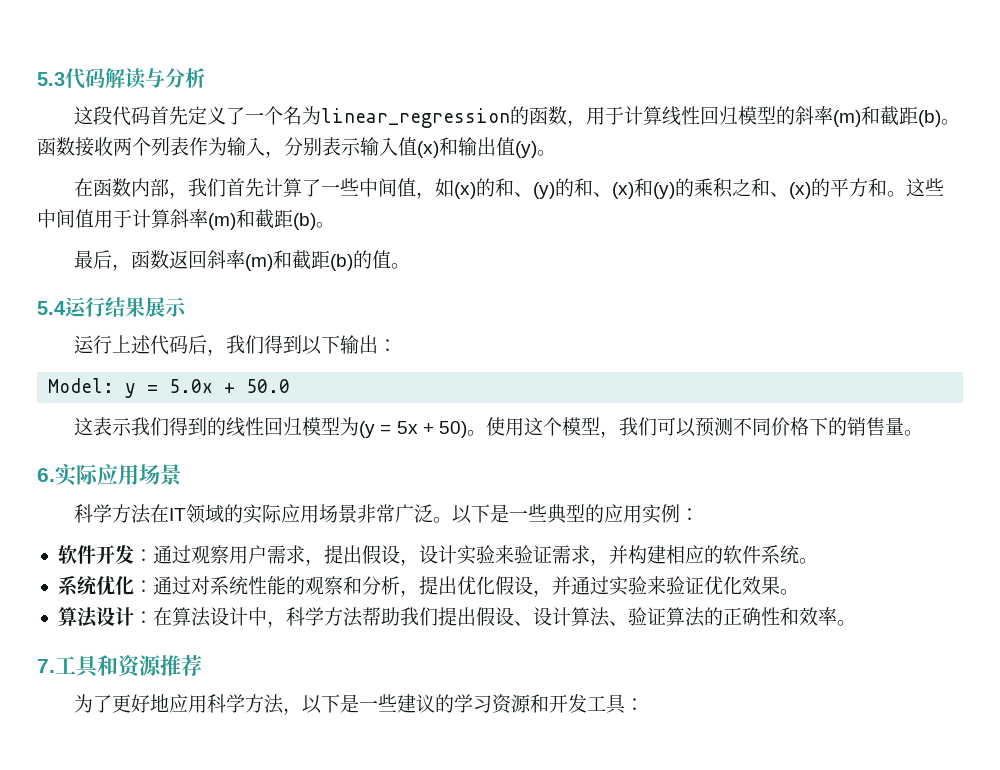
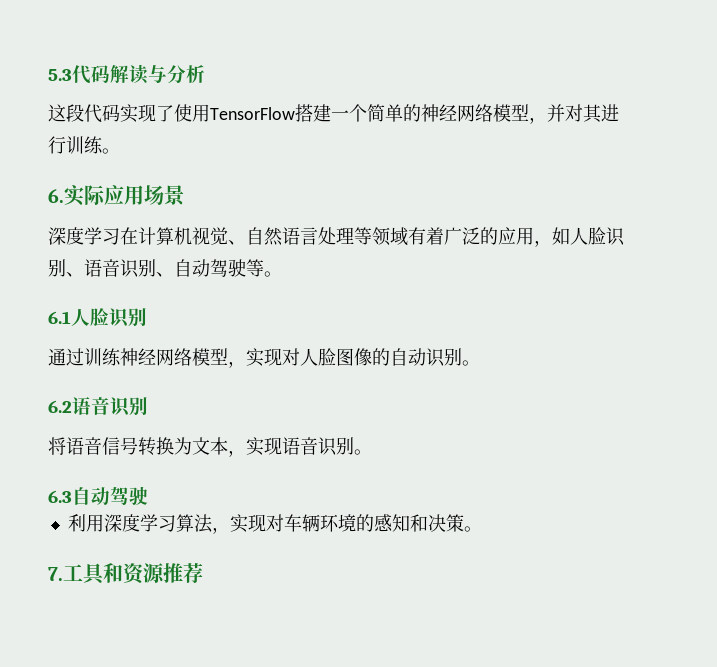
[150,106,961,128] [37,137,556,158] [74,178,945,199] [37,209,335,230] [74,250,411,271] [37,297,187,317] [74,335,398,356] [48,378,291,398] [74,417,904,438] 首先定义了一个名为linear_regression的函数，用于计算线性回归模型的斜率(m)和截距(b)。函数接收两个列表作为输入，分别表示输入值(x)和输出值(y)。 // 在函数内部，我们首先计算了一些中间值，如(x)的和、(y)的和、(x)和(y)的乘积之和、(x)的平方和。这些中间值用于计算斜率(m)和截距(b)。 // 最后，函数返回斜率(m)和截距(b)的值。 // 5.4运行结果展示 // 运行上述代码后，我们得到以下输出： // Model: y = 5.0x + 50.0 // 这表示我们得到的线性回归模型为(y = 5x + 50)。使用这个模型，我们可以预测不同价格下的销售量 -> [120,104,619,124] [48,136,103,154] 实现了使用TensorFlow搭建一个简单的神经网络模型，并对其进行训练
[74,504,700,524] [57,545,818,566] [57,575,799,597] [57,607,837,628] 科学方法在IT领域的实际应用场景非常广泛。以下是一些典型的应用实例： // 软件开发：通过观察用户需求，提出假设，设计实验来验证需求，并构建相应的软件系统。 // 系统优化：通过对系统性能的观察和分析，提出优化假设，并通过实验来验证优化效果。 // 算法设计：在算法设计中，科学方法帮助我们提出假设、设计算法、验证算法的正确性和效率 -> [48,227,625,247] [48,259,282,278] [48,308,147,328] [48,348,480,368] [48,397,148,417] [48,437,372,457] [48,486,148,506] [67,514,464,534] 深度学习在计算机视觉、自然语言处理等领域有着广泛的应用，如人脸识别、语音识别、自动驾驶等。 // 6.1人脸识别 // 通过训练神经网络模型，实现对人脸图像的自动识别。 // 6.2语音识别 // 将语音信号转换为文本，实现语音识别。 // 6.3自动驾驶 // 利用深度学习算法，实现对车辆环境的感知和决策
[74,694,645,715] // 为了更好地应用科学方法，以下是一些建议的学习资源和开发工具： -> (203, 573) none

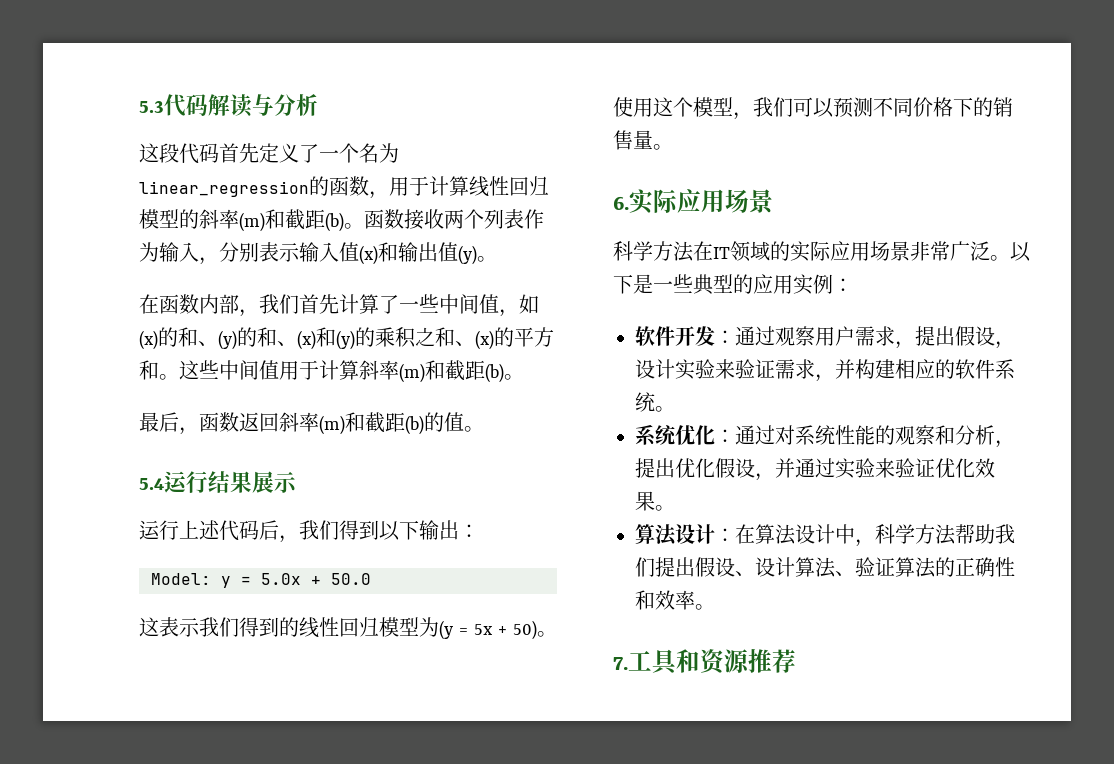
[120,104,619,124] [48,136,103,154] 实现了使用TensorFlow搭建一个简单的神经网络模型，并对其进行训练 -> [219,143,399,163] [139,176,549,199] [139,209,544,232] [139,242,497,265] [139,294,539,317] [139,327,554,350] [139,360,524,383] [139,412,484,435] [139,471,297,493] [139,520,479,543] [151,573,371,588] [139,617,557,640] [613,97,1013,120] [613,130,653,150] 首先定义了一个名为linear_regression的函数，用于计算线性回归模型的斜率(m)和截距(b)。函数接收两个列表作为输入，分别表示输入值(x)和输出值(y)。 // 在函数内部，我们首先计算了一些中间值，如(x)的和、(y)的和、(x)和(y)的乘积之和、(x)的平方和。这些中间值用于计算斜率(m)和截距(b)。 // 最后，函数返回斜率(m)和截距(b)的值。 // 5.4运行结果展示 // 运行上述代码后，我们得到以下输出： // Model: y = 5.0x + 50.0 // 这表示我们得到的线性回归模型为(y = 5x + 50)。使用这个模型，我们可以预测不同价格下的销售量
[48,227,625,247] [48,259,282,278] [48,308,147,328] [48,348,480,368] [48,397,148,417] [48,437,372,457] [48,486,148,506] [67,514,464,534] 深度学习在计算机视觉、自然语言处理等领域有着广泛的应用，如人脸识别、语音识别、自动驾驶等。 // 6.1人脸识别 // 通过训练神经网络模型，实现对人脸图像的自动识别。 // 6.2语音识别 // 将语音信号转换为文本，实现语音识别。 // 6.3自动驾驶 // 利用深度学习算法，实现对车辆环境的感知和决策 -> [613,241,1031,262] [613,274,853,295] [635,326,1015,349] [635,359,1015,382] [635,392,675,412] [635,424,1015,448] [635,458,995,481] [635,491,675,511] [635,524,1015,547] [635,557,1015,578] [635,590,695,610] 科学方法在IT领域的实际应用场景非常广泛。以下是一些典型的应用实例： // 软件开发：通过观察用户需求，提出假设，设计实验来验证需求，并构建相应的软件系统。 // 系统优化：通过对系统性能的观察和分析，提出优化假设，并通过实验来验证优化效果。 // 算法设计：在算法设计中，科学方法帮助我们提出假设、设计算法、验证算法的正确性和效率

